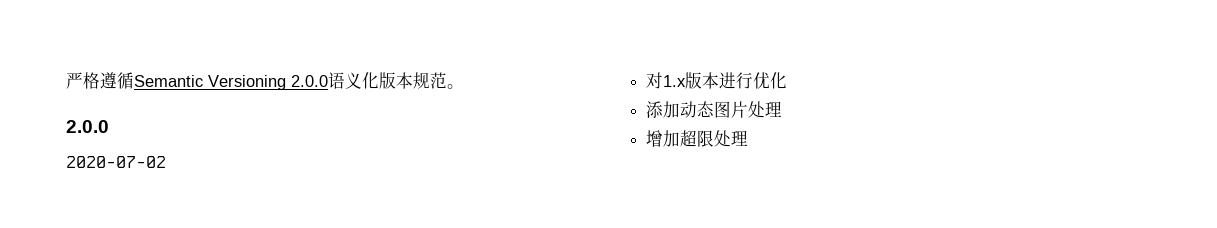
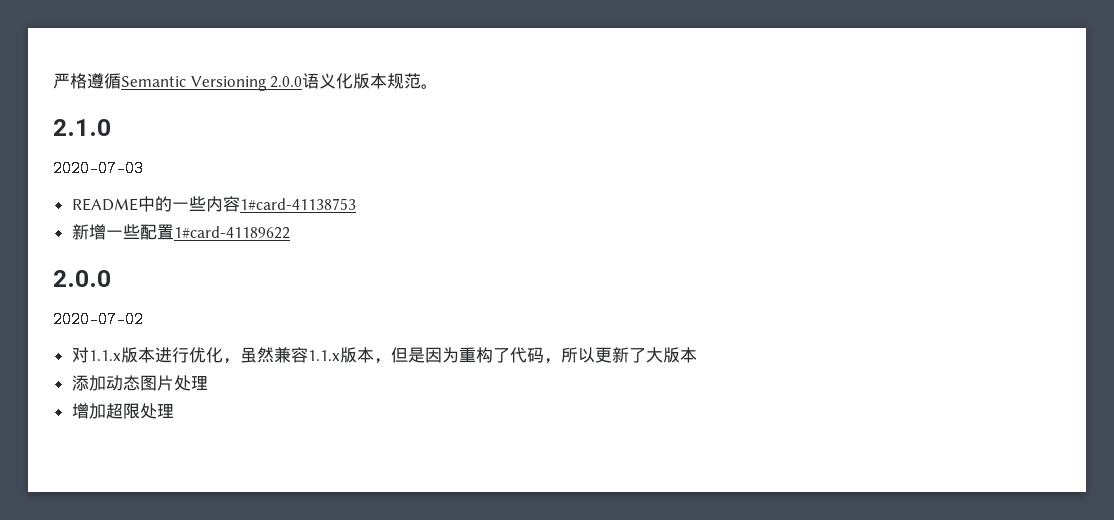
(464, 86) none -> [53,119,111,136] [53,160,144,177] [71,196,356,212] [71,224,290,240] // 2.1.0 // 2020-07-03 // README中的一些内容1#card-41138753 // 新增一些配置1#card-41189622
[663,75,687,87] 1.x -> [88,350,121,361] 1.1.x
(788, 80) none -> [222,347,697,364] ，虽然兼容1.1.x版本，但是因为重构了代码，所以更新了大版本

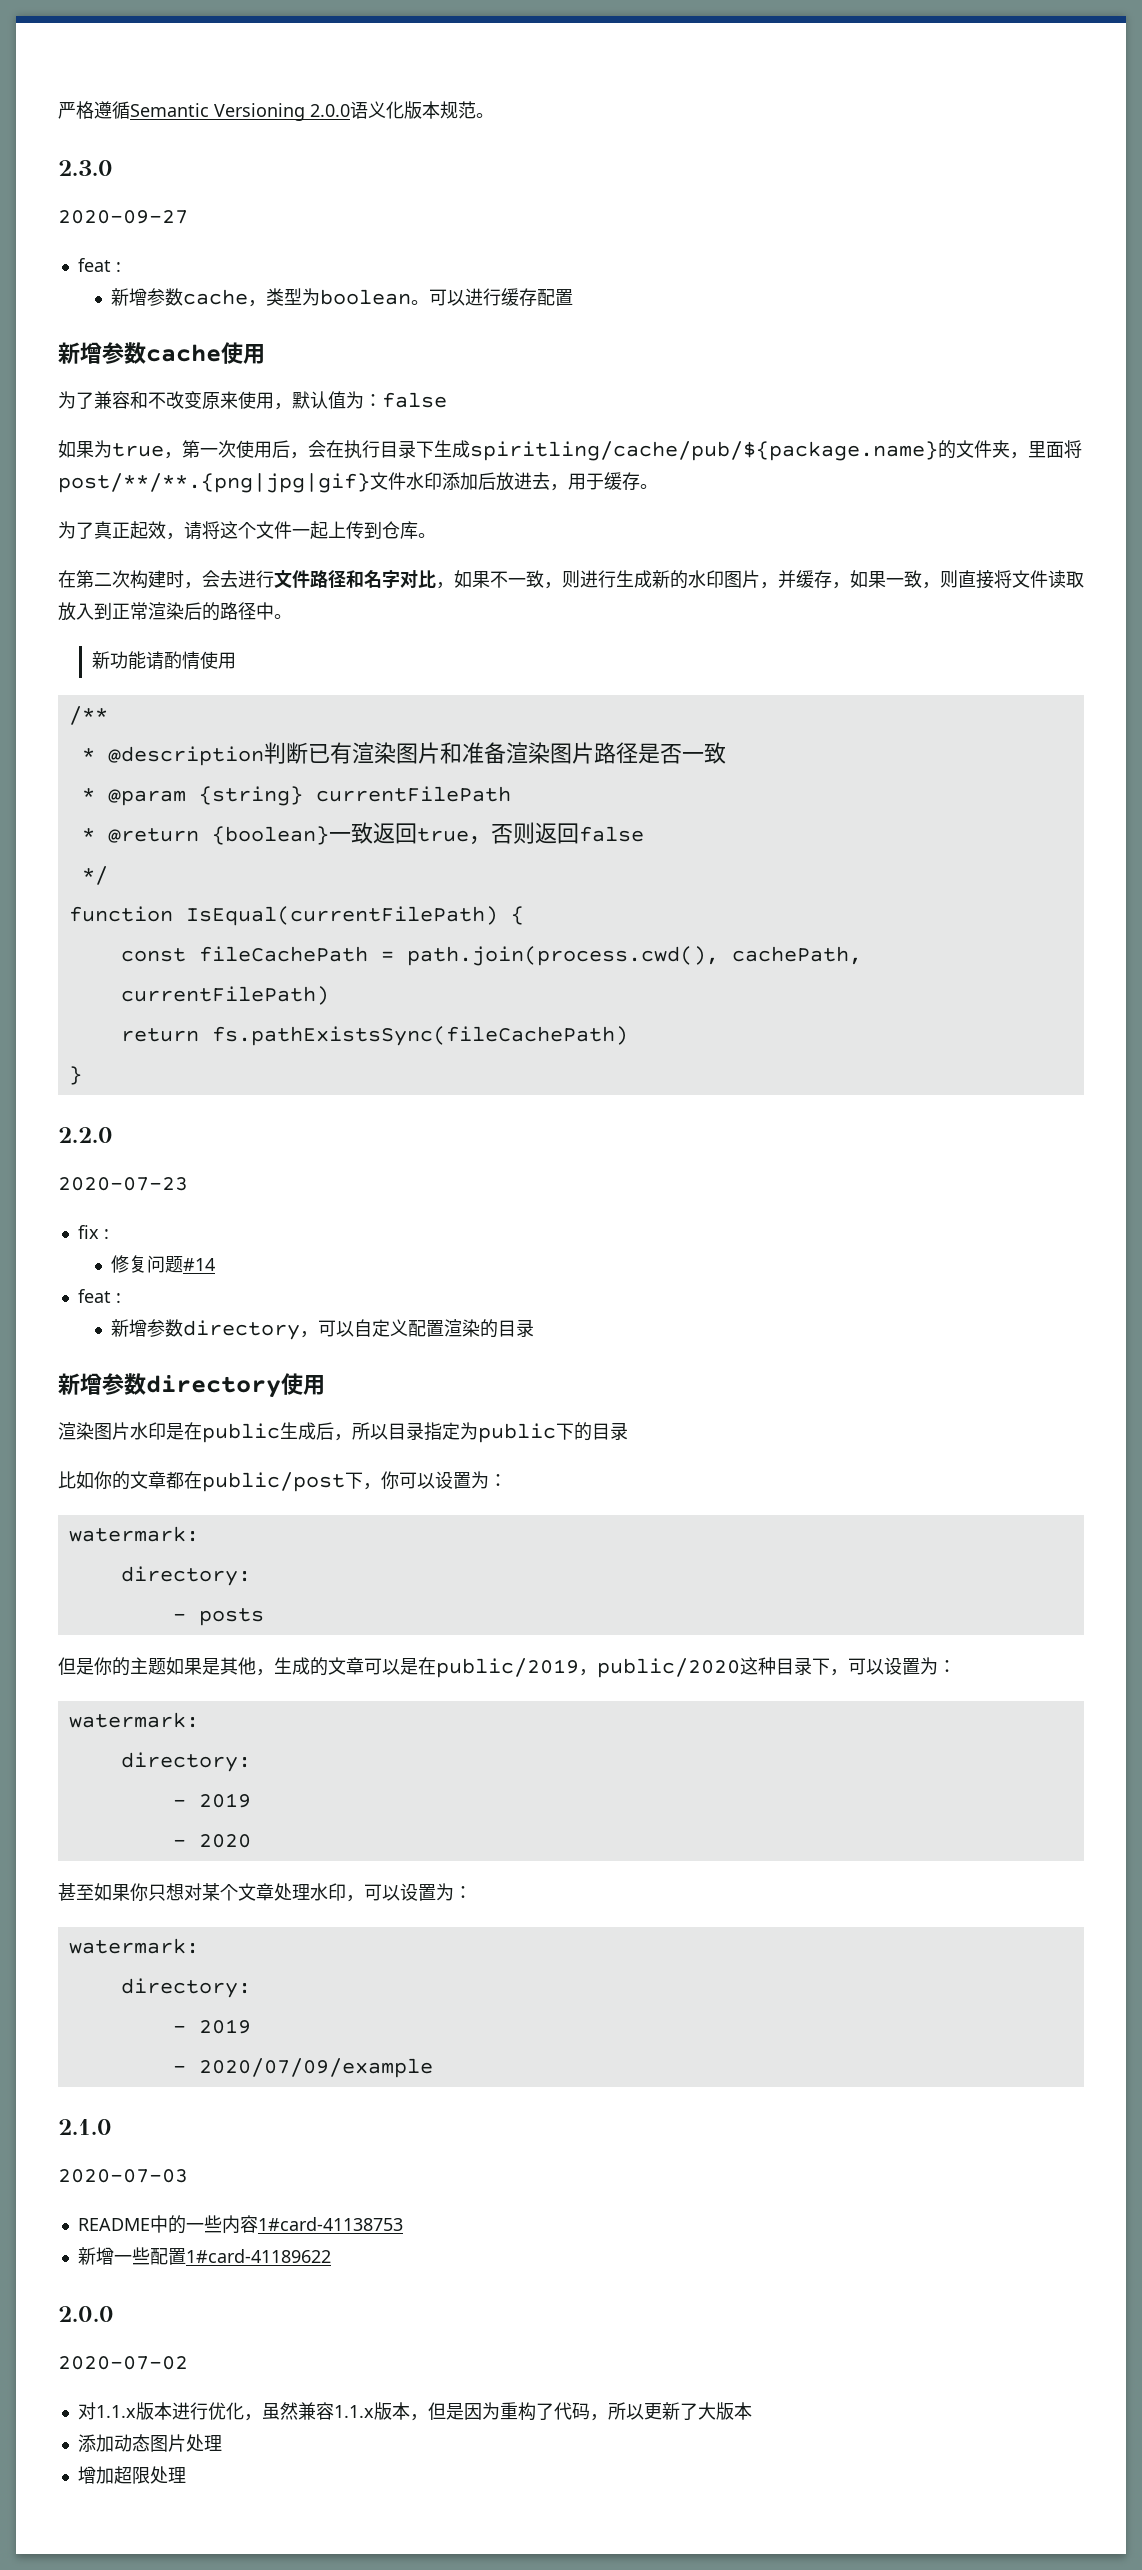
(439, 86) none -> [58,160,113,176] [58,210,188,224] [77,258,121,272] [111,288,574,307] [58,342,265,364] [58,391,447,410] [58,440,1082,461] [58,472,658,493] [58,521,436,540] [58,570,1084,589] [58,602,292,621] [91,651,236,670] [68,706,108,725] [81,742,726,766] [81,786,511,806] [81,822,644,845] [81,866,108,885] [68,906,524,926] [120,946,862,966] [120,986,329,1005] [120,1026,628,1046] [68,1066,82,1085] [58,1127,113,1143] [58,1177,188,1191] [77,1225,109,1239] [111,1255,216,1273] [77,1289,121,1303] [111,1319,535,1340] [58,1373,325,1398] [58,1422,628,1443] [58,1471,507,1492] [68,1526,199,1542] [120,1566,251,1586] [172,1608,264,1626] [58,1657,956,1678] [68,1712,199,1728] [120,1752,251,1772] [172,1793,251,1808] [172,1834,251,1848] [58,1883,472,1902] [68,1938,199,1954] [120,1978,251,1998] [172,2019,251,2034] [172,2058,433,2078] // 2.3.0 // 2020-09-27 // feat : // 新增参数cache，类型为boolean。可以进行缓存配置 // 新增参数cache使用 // 为了兼容和不改变原来使用，默认值为：false // 如果为true，第一次使用后，会在执行目录下生成spiritling/cache/pub/${package.name}的文件夹，里面将post/**/**.{png|jpg|gif}文件水印添加后放进去，用于缓存。 // 为了真正起效，请将这个文件一起上传到仓库。 // 在第二次构建时，会去进行文件路径和名字对比，如果不一致，则进行生成新的水印图片，并缓存，如果一致，则直接将文件读取放入到正常渲染后的路径中。 // 新功能请酌情使用 // /** // * @description判断已有渲染图片和准备渲染图片路径是否一致 // * @param {string} currentFilePath // * @return {boolean}一致返回true，否则返回false // */ // function IsEqual(currentFilePath) { // const fileCachePath = path.join(process.cwd(), cachePath, currentFilePath) // return fs.pathExistsSync(fileCachePath) // } // 2.2.0 // 2020-07-23 // fix : // 修复问题#14 // feat : // 新增参数directory，可以自定义配置渲染的目录 // 新增参数directory使用 // 渲染图片水印是在public生成后，所以目录指定为public下的目录 // 比如你的文章都在public/post下，你可以设置为： // watermark: // directory: // - posts // 但是你的主题如果是其他，生成的文章可以是在public/2019，public/2020这种目录下，可以设置为： // watermark: // directory: // - 2019 // - 2020 // 甚至如果你只想对某个文章处理水印，可以设置为： // watermark: // directory: // - 2019 // - 2020/07/09/example

